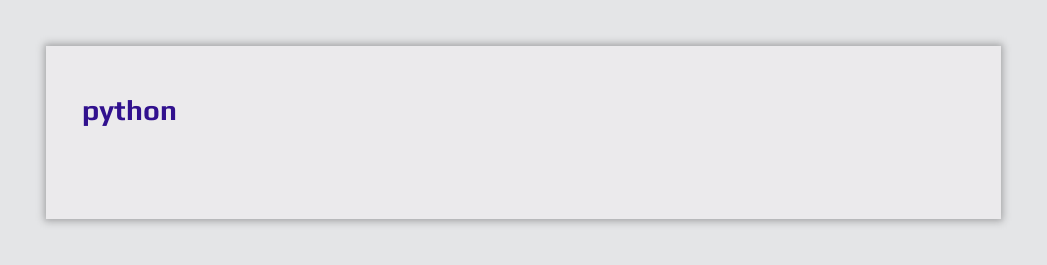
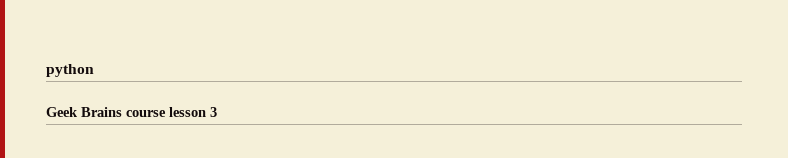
(177, 113) none -> [46,107,217,117] // Geek Brains course lesson 3

